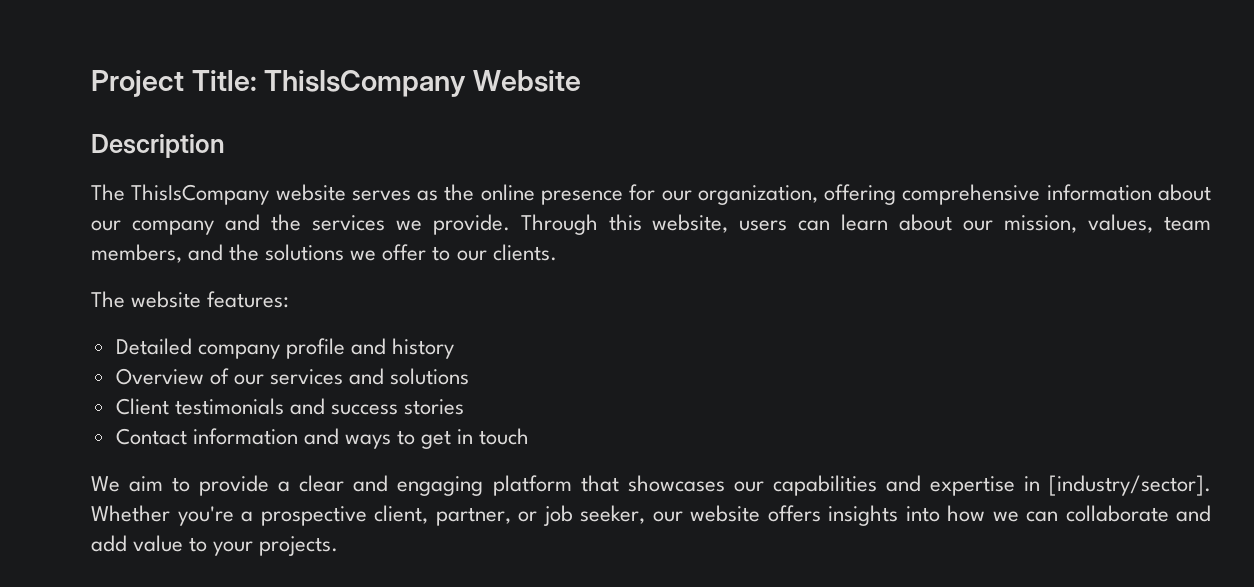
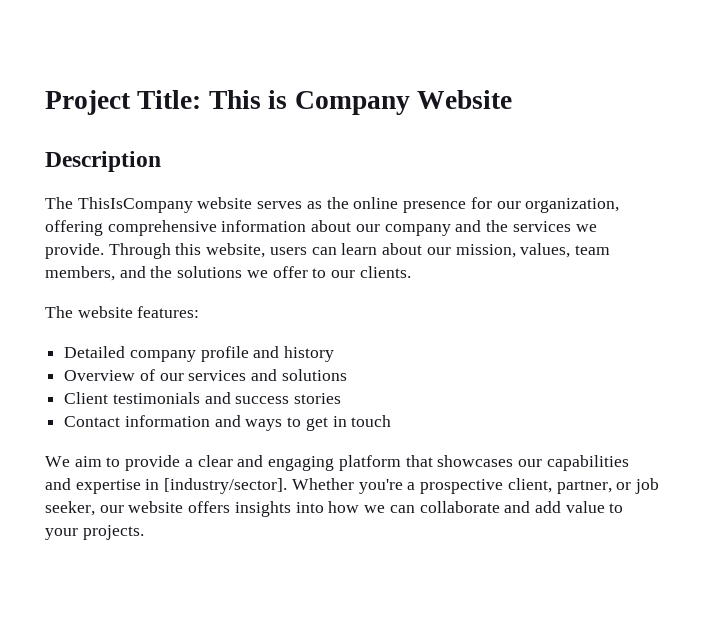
[264,70,467,97] ThisIsCompany -> [208,90,410,115] This is Company

